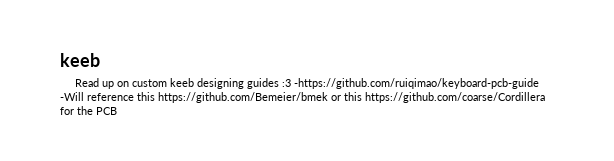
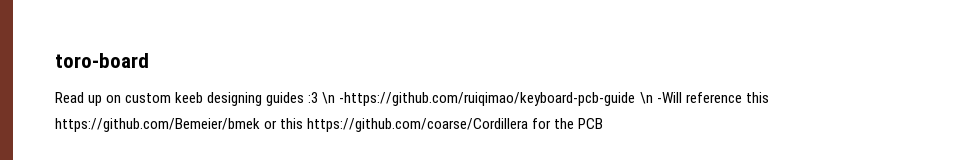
[60,53,100,67] keeb -> [55,53,149,68] toro-board
[294,78,540,89] -https://github.com/ruiqimao/keyboard-pcb-guide -> [322,92,653,106] \n -https://github.com/ruiqimao/keyboard-pcb-guide \n

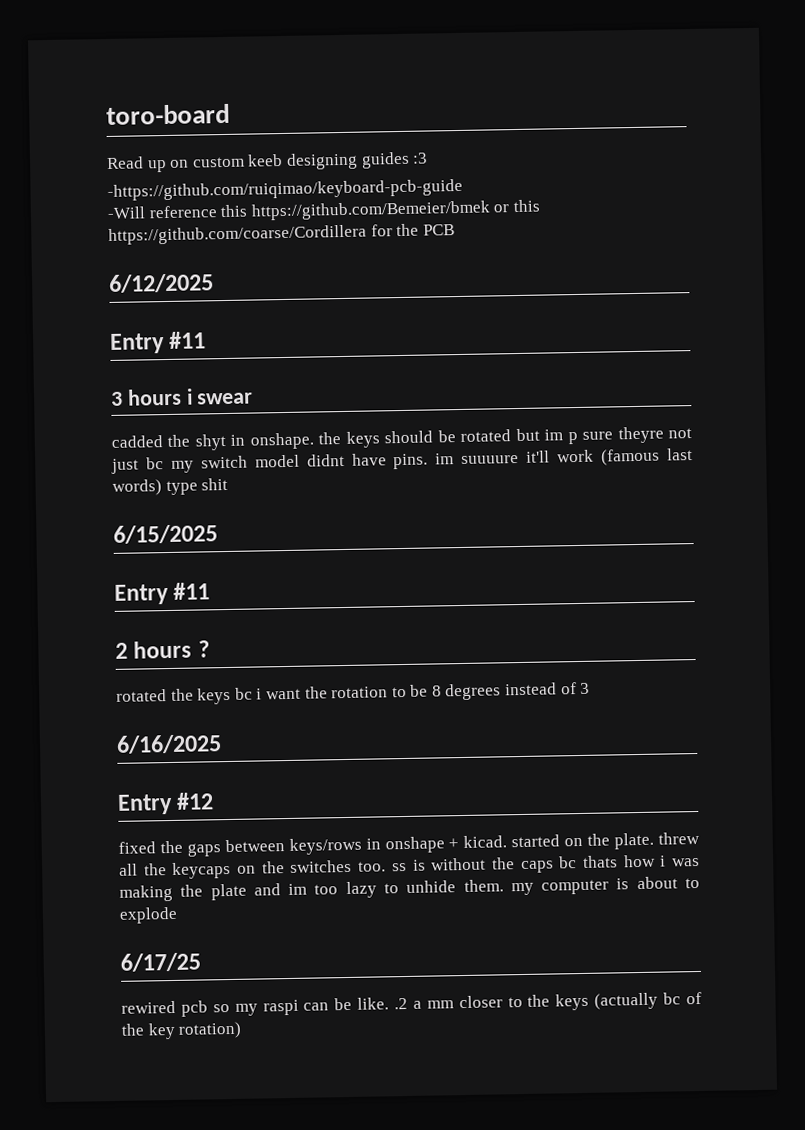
[322,92,336,104] \n -> (429, 158) //
[639,92,653,104] \n -> (463, 189) //
(604, 123) none -> [108,273,214,293] [110,331,207,354] [110,388,254,406] [111,426,692,451] [111,448,693,474] [112,477,229,496] [113,524,218,544] [114,582,211,605] [115,640,210,659] [116,682,591,705] [116,734,222,754] [117,792,215,815] [118,831,700,857] [119,854,700,879] [119,876,700,902] [119,906,178,924] [120,952,201,972] [121,991,702,1017] [121,1021,243,1040] // 6/12/2025 // Entry #11 // 3 hours i swear // cadded the shyt in onshape. the keys should be rotated but im p sure theyre not just bc my switch model didnt have pins. im suuuure it'll work (famous last words) type shit // 6/15/2025 // Entry #11 // 2 hours ? // rotated the keys bc i want the rotation to be 8 degrees instead of 3 // 6/16/2025 // Entry #12 // fixed the gaps between keys/rows in onshape + kicad. started on the plate. threw all the keycaps on the switches too. ss is without the caps bc thats how i was making the plate and im too lazy to unhide them. my computer is about to explode // 6/17/25 // rewired pcb so my raspi can be like. .2 a mm closer to the keys (actually bc of the key rotation)

